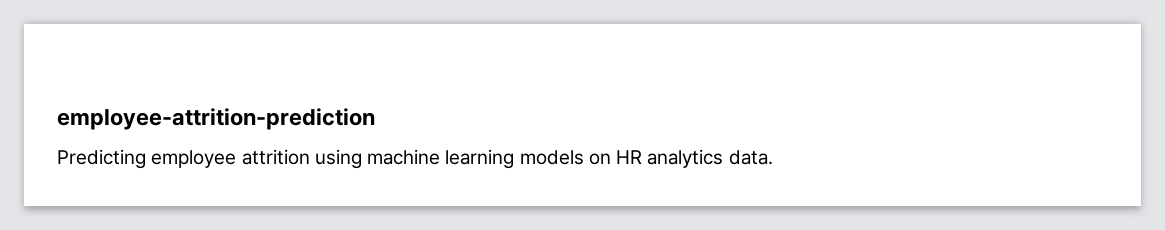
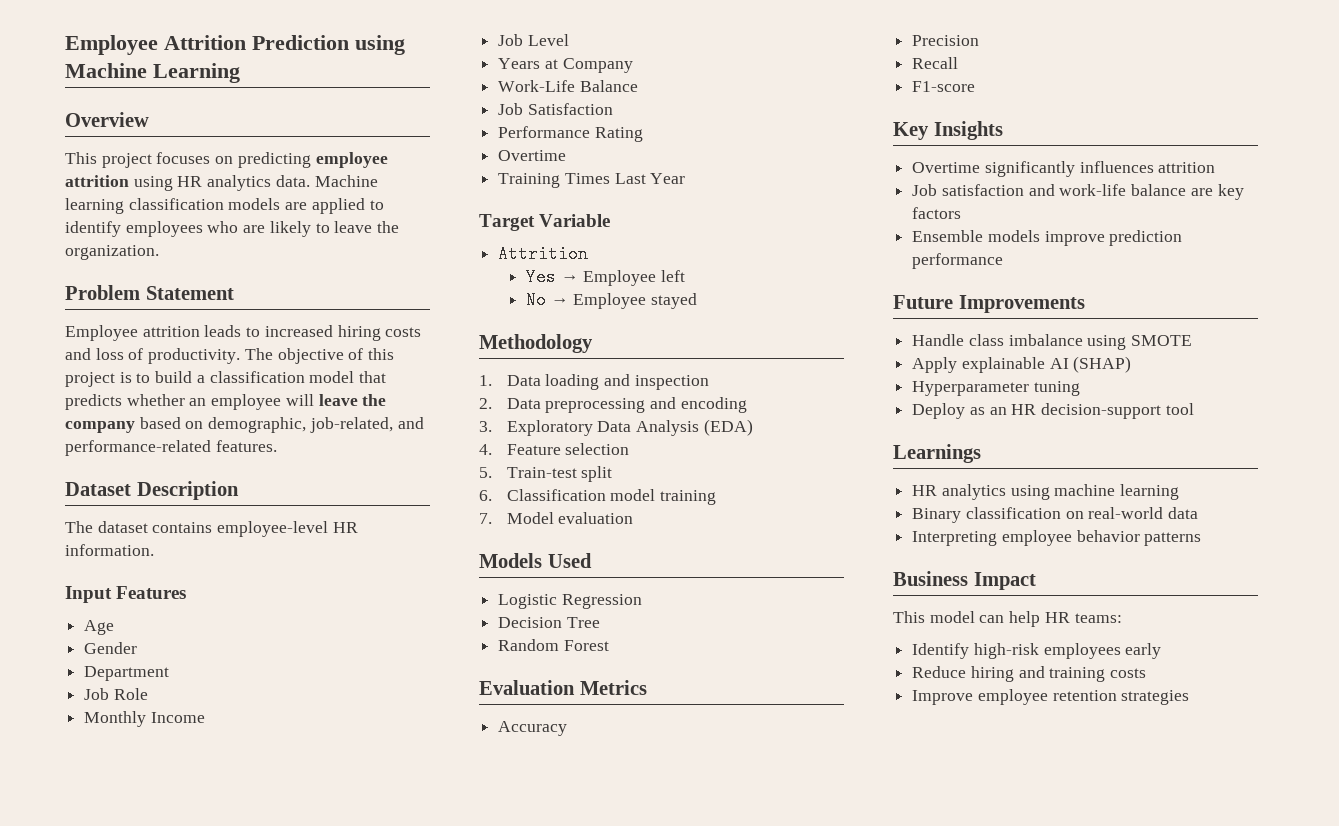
[57,108,375,130] [57,149,773,169] employee-attrition-prediction // Predicting employee attrition using machine learning models on HR analytics data. -> [65,35,405,55] [65,63,240,83] [65,112,149,127] [65,152,388,168] [65,175,378,191] [65,198,384,214] [65,221,400,237] [65,245,159,260] [65,285,234,300] [65,325,422,341] [65,348,395,364] [65,371,387,387] [65,394,387,410] [65,417,424,433] [65,440,277,456] [65,481,239,500] [65,521,358,537] [65,544,154,556] [65,586,187,603] [84,620,115,635] [84,642,138,654] [84,666,170,681] [84,688,148,700] [84,711,205,727] [498,34,569,46] [498,58,633,73] [498,80,638,92] [498,103,613,115] [498,126,643,142] [498,150,567,161] [498,173,686,188] [479,214,611,231] [498,245,589,263] [525,268,685,286] [525,291,697,309] [479,334,593,353] [479,374,709,390] [479,397,747,413] [479,419,753,436] [479,443,630,455] [479,466,613,482] [479,489,716,505] [479,512,634,524] [479,553,592,568] [498,594,642,609] [498,617,600,628] [498,639,609,651] [479,680,647,695] [498,721,568,736] [912,35,980,46] [912,57,959,69] [912,81,976,92] [893,121,1003,140] [912,161,1216,177] [912,184,1244,200] [912,207,962,219] [912,230,1183,246] [912,253,1004,269] [893,295,1085,313] [912,334,1193,350] [912,356,1132,373] [912,381,1080,396] [912,403,1194,419] [893,444,981,463] [912,484,1180,500] [912,507,1199,523] [912,530,1202,546] [893,571,1036,590] [893,611,1122,627] [912,643,1162,659] [912,666,1147,682] [912,689,1190,705] Employee Attrition Prediction using Machine Learning // Overview // This project focuses on predicting employee attrition using HR analytics data. Machine learning classification models are applied to identify employees who are likely to leave the organization. // Problem Statement // Employee attrition leads to increased hiring costs and loss of productivity. The objective of this project is to build a classification model that predicts whether an employee will leave the company based on demographic, job-related, and performance-related features. // Dataset Description // The dataset contains employee-level HR information. // Input Features // Age // Gender // Department // Job Role // Monthly Income // Job Level // Years at Company // Work-Life Balance // Job Satisfaction // Performance Rating // Overtime // Training Times Last Year // Target Variable // Attrition // Yes → Employee left // No → Employee stayed // Methodology // 1. Data loading and inspection // 2. Data preprocessing and encoding // 3. Exploratory Data Analysis (EDA) // 4. Feature selection // 5. Train-test split // 6. Classification model training // 7. Model evaluation // Models Used // Logistic Regression // Decision Tree // Random Forest // Evaluation Metrics // Accuracy // Precision // Recall // F1-score // Key Insights // Overtime significantly influences attrition // Job satisfaction and work-life balance are key factors // Ensemble models improve prediction performance // Future Improvements // Handle class imbalance using SMOTE // Apply explainable AI (SHAP) // Hyperparameter tuning // Deploy as an HR decision-support tool // Learnings // HR analytics using machine learning // Binary classification on real-world data // Interpreting employee behavior patterns // Business Impact // This model can help HR teams: // Identify high-risk employees early // Reduce hiring and training costs // Improve employee retention strategies

